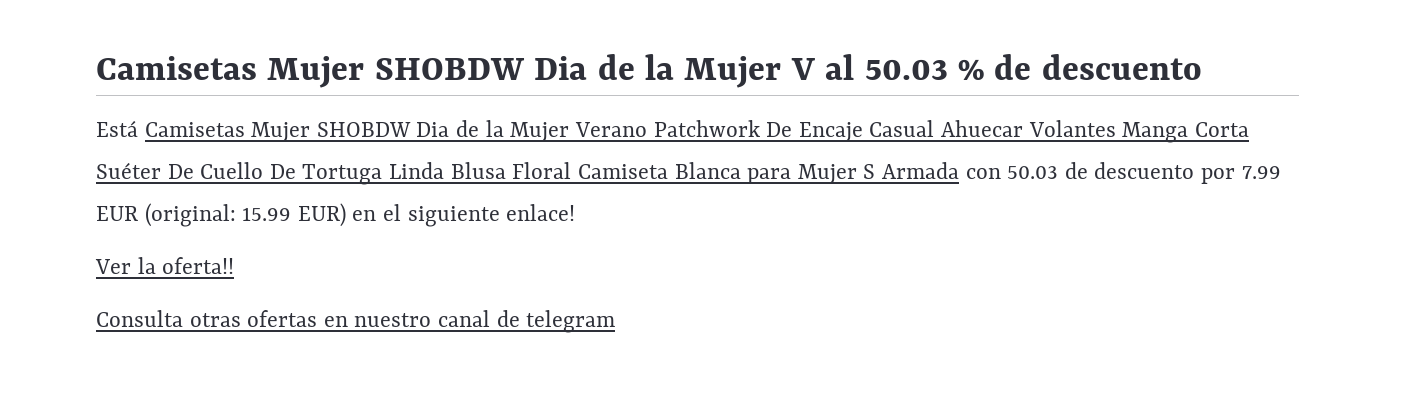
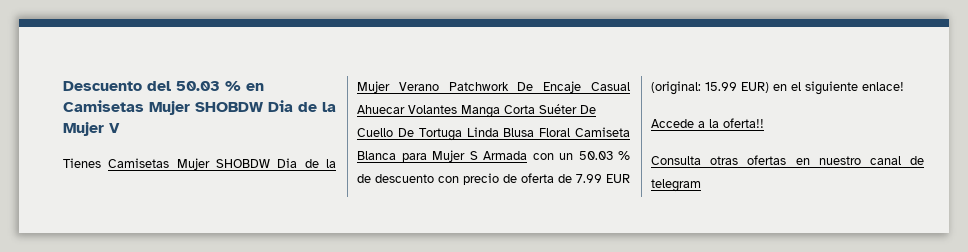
(96, 68) none -> [63,81,264,91] Descuento del 50.03 % en
[825,54,1202,80] [96,120,138,137] al 50.03 % de descuento // Está -> [63,158,101,168] // Tienes
[1007,162,1236,184] 50.03 de descuento por -> [559,151,630,160] [357,173,572,185] un 50.03 % de descuento con precio de oferta de
[95,259,131,274] Ver -> [651,119,705,128] Accede a

